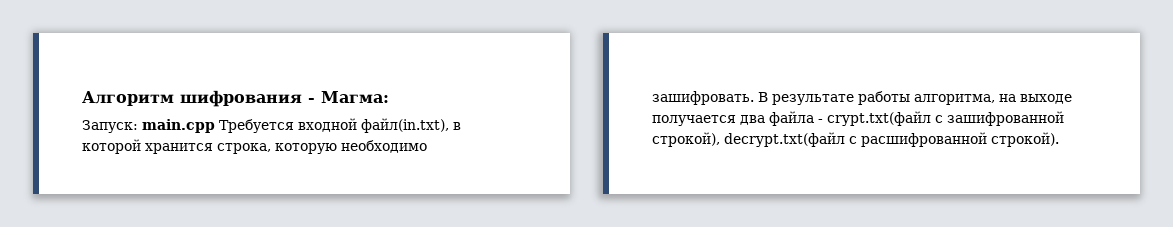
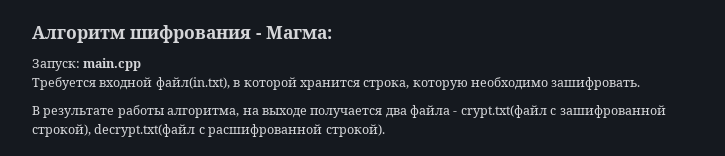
(215, 126) none -> (142, 64) //
(754, 98) none -> (641, 83) //

